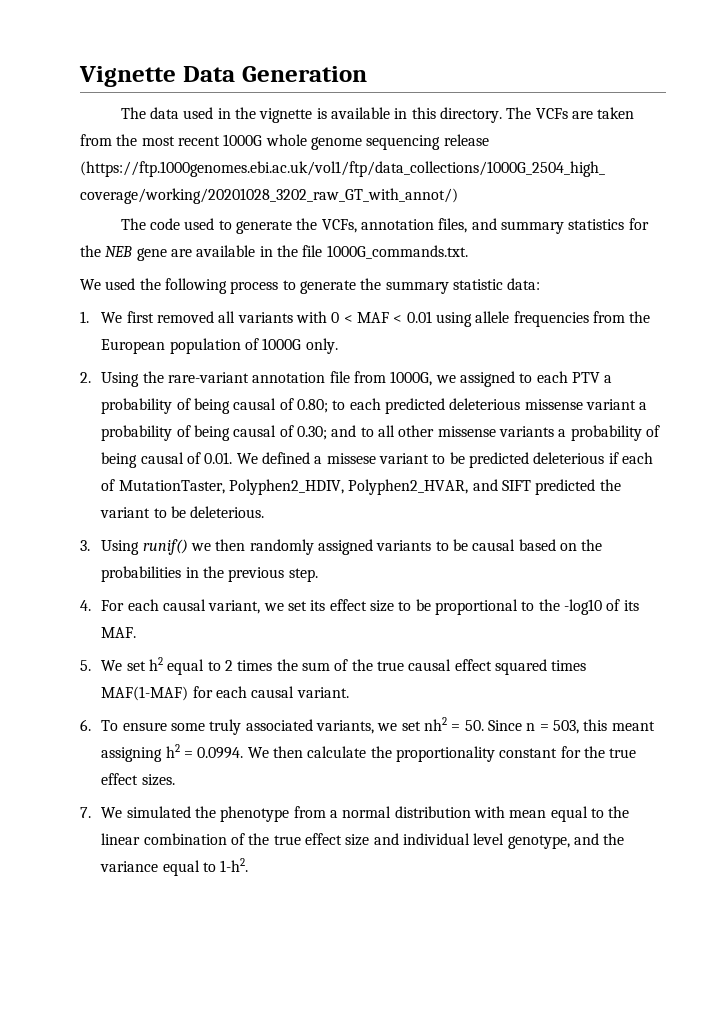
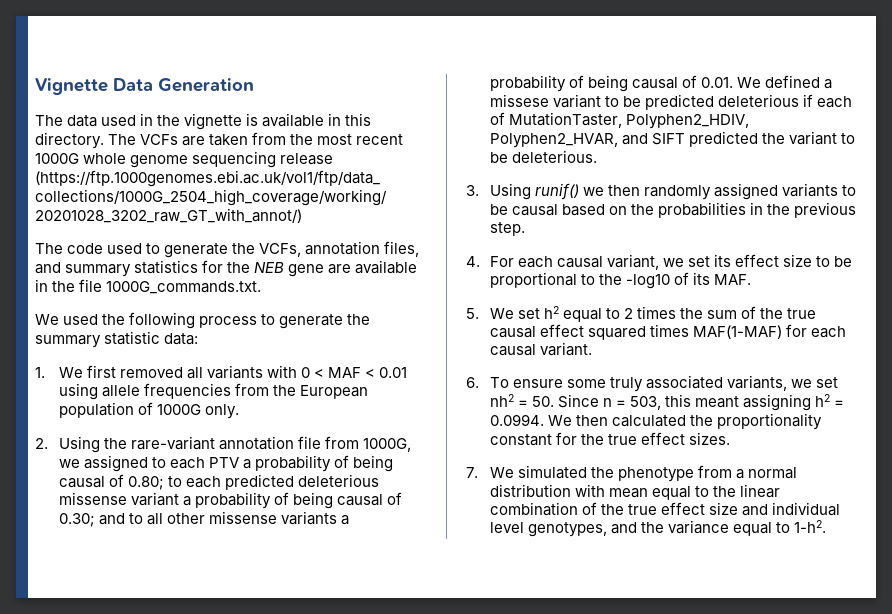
[307,746,367,758] calculate -> [612,415,687,427] calculated
[507,835,570,849] genotype, -> [527,522,607,537] genotypes,

